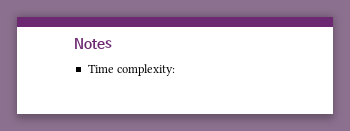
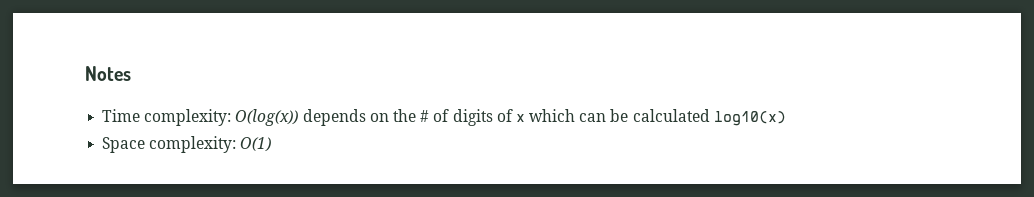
(176, 70) none -> [235,109,786,126] [102,136,272,153] O(log(x)) depends on the # of digits of x which can be calculated log10(x) // Space complexity: O(1)

